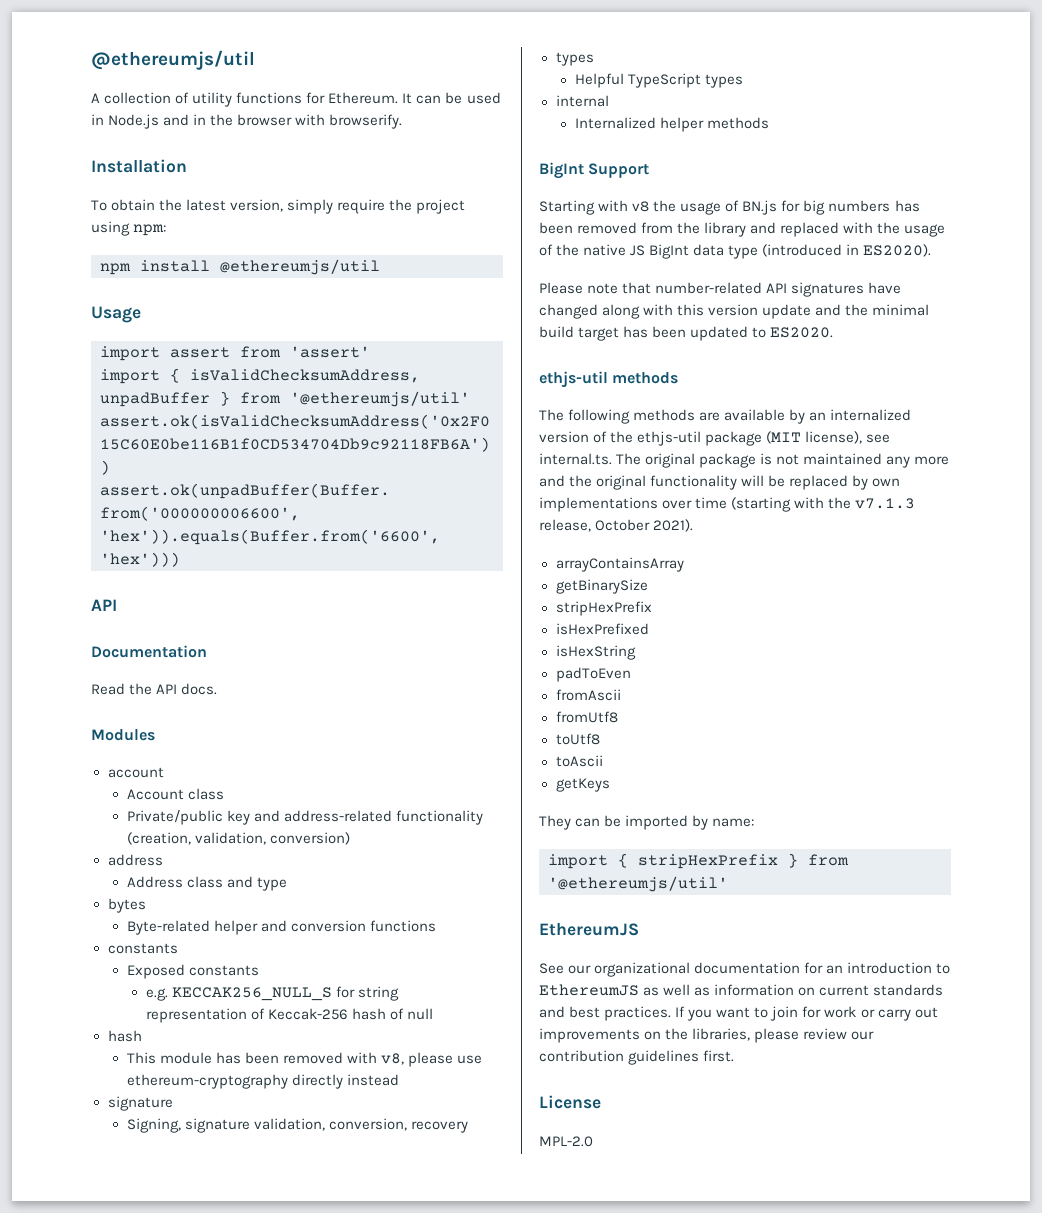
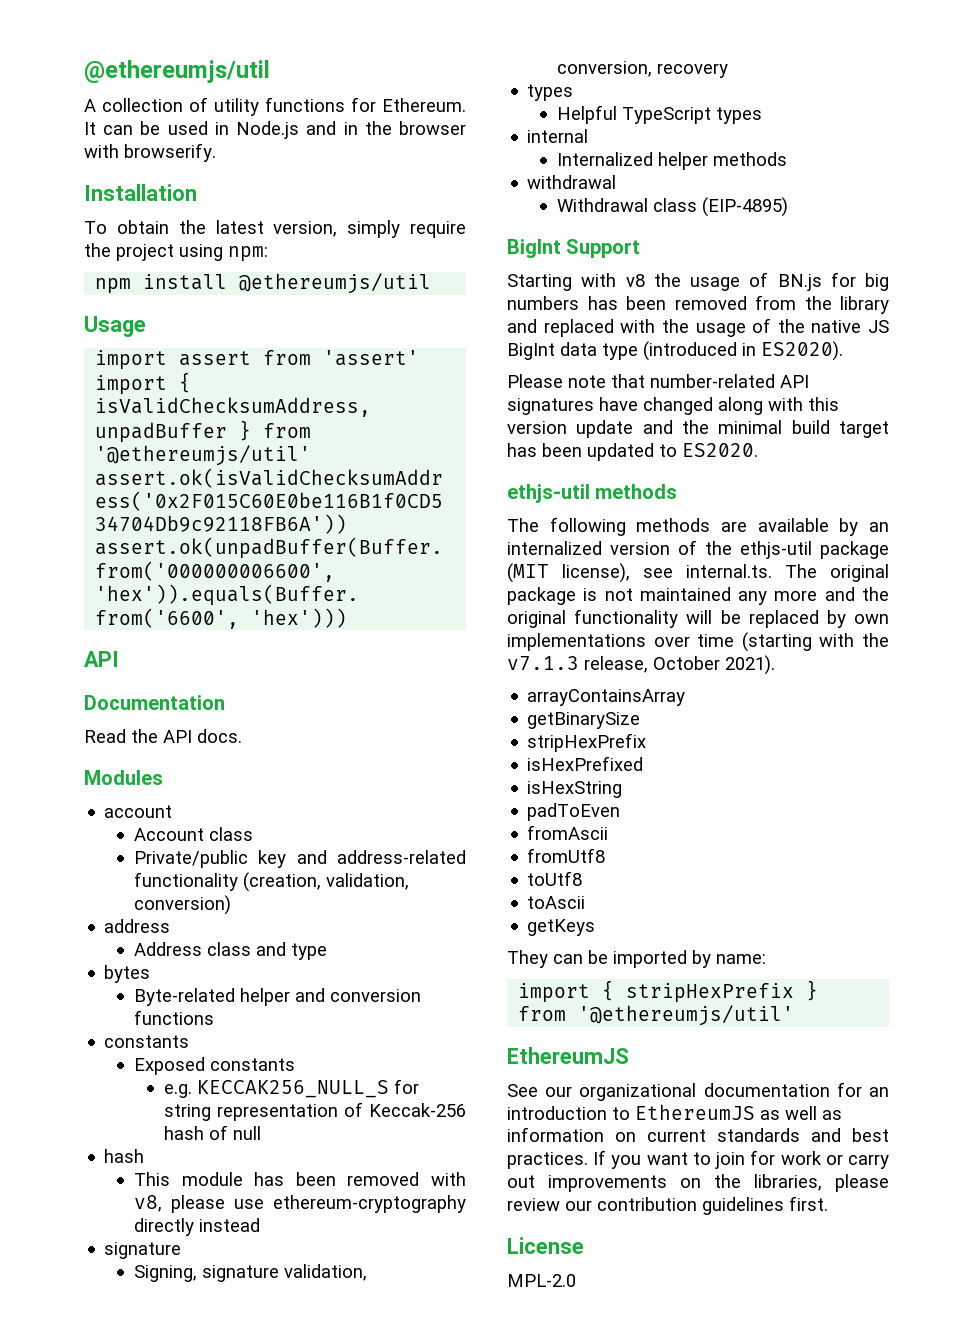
(769, 123) none -> [527,175,617,189] [557,197,789,217] // withdrawal // Withdrawal class (EIP-4895)

